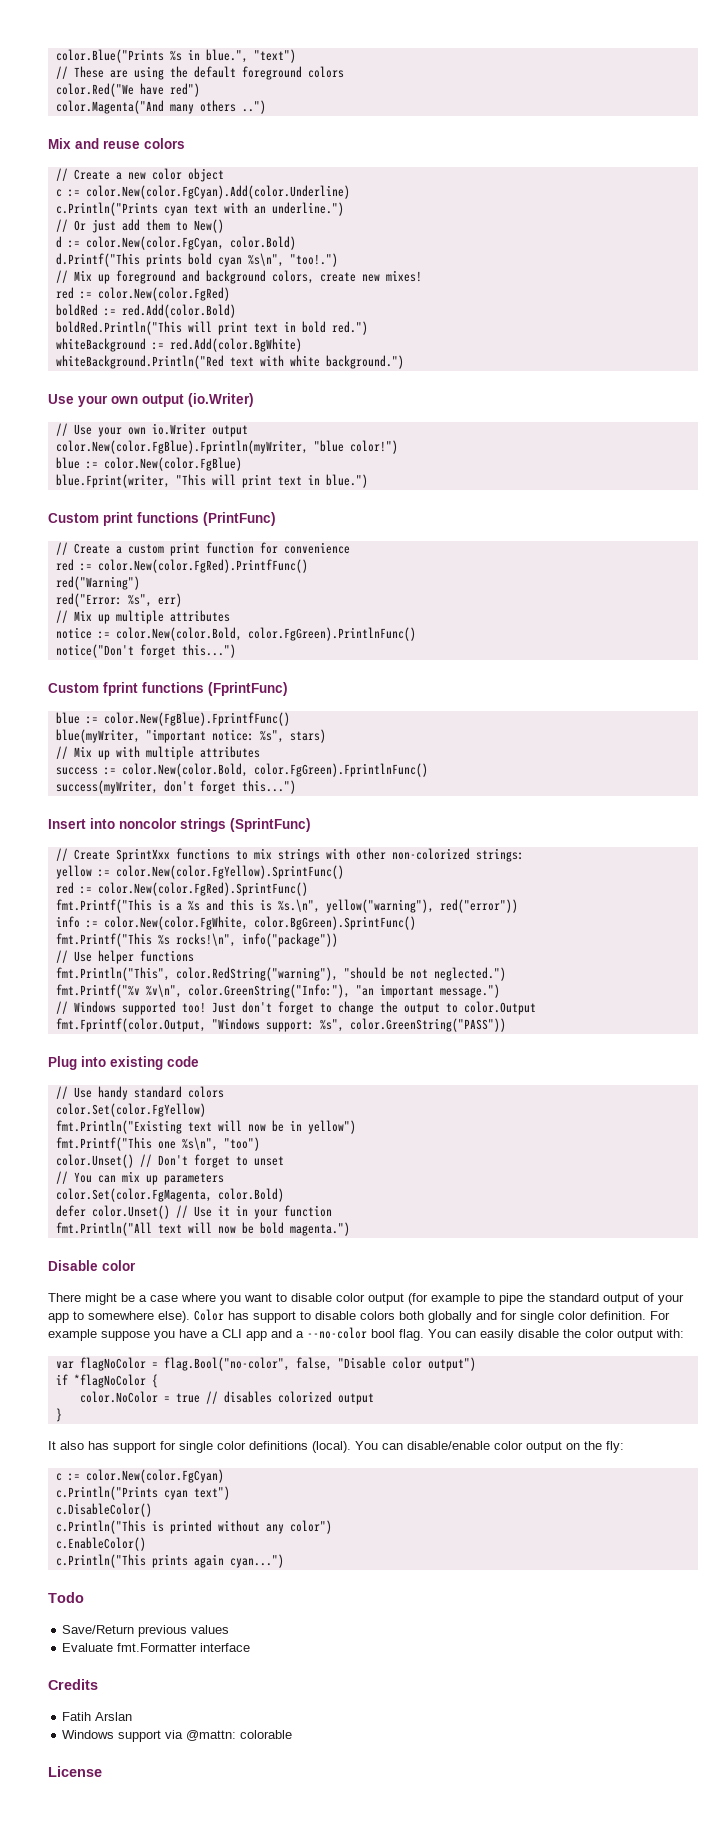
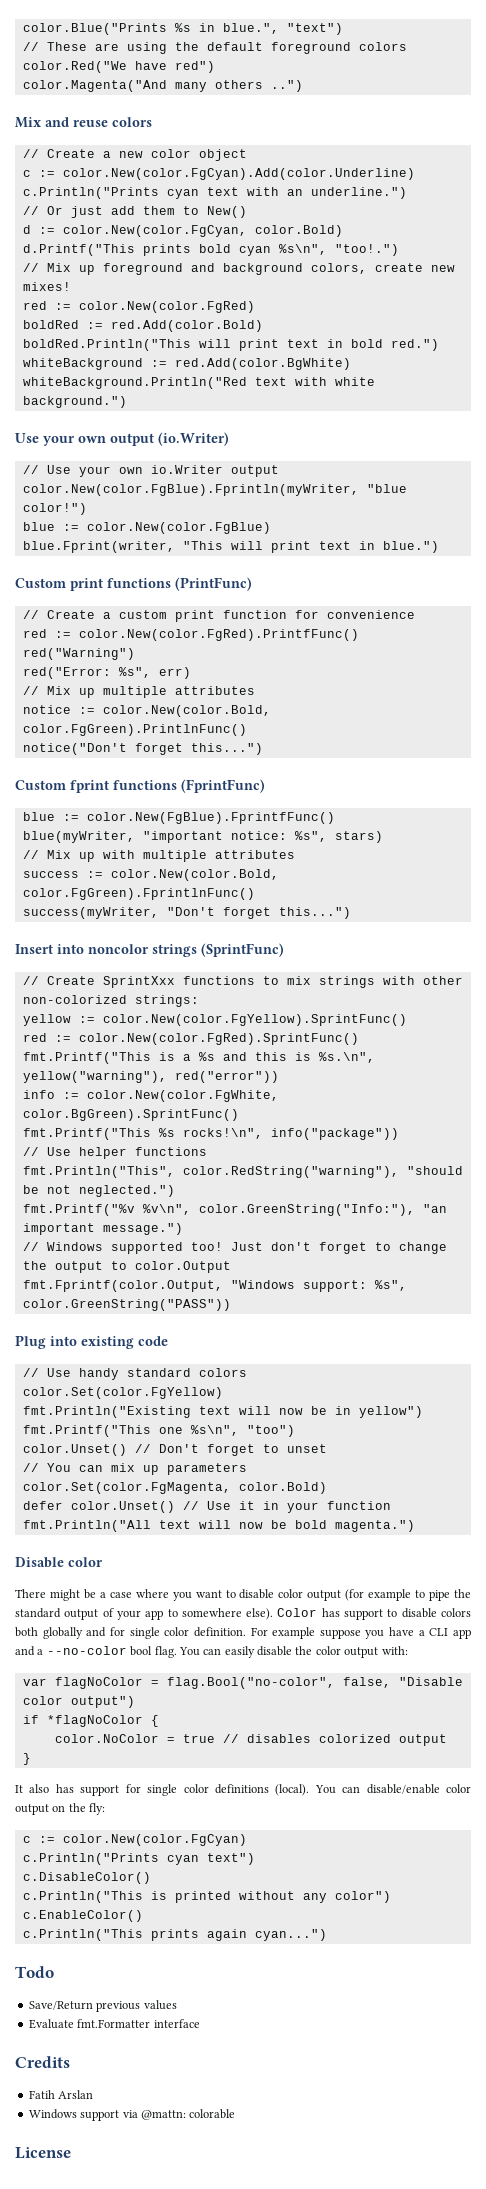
[163,780,194,792] don't -> [166,907,215,916] "Don't

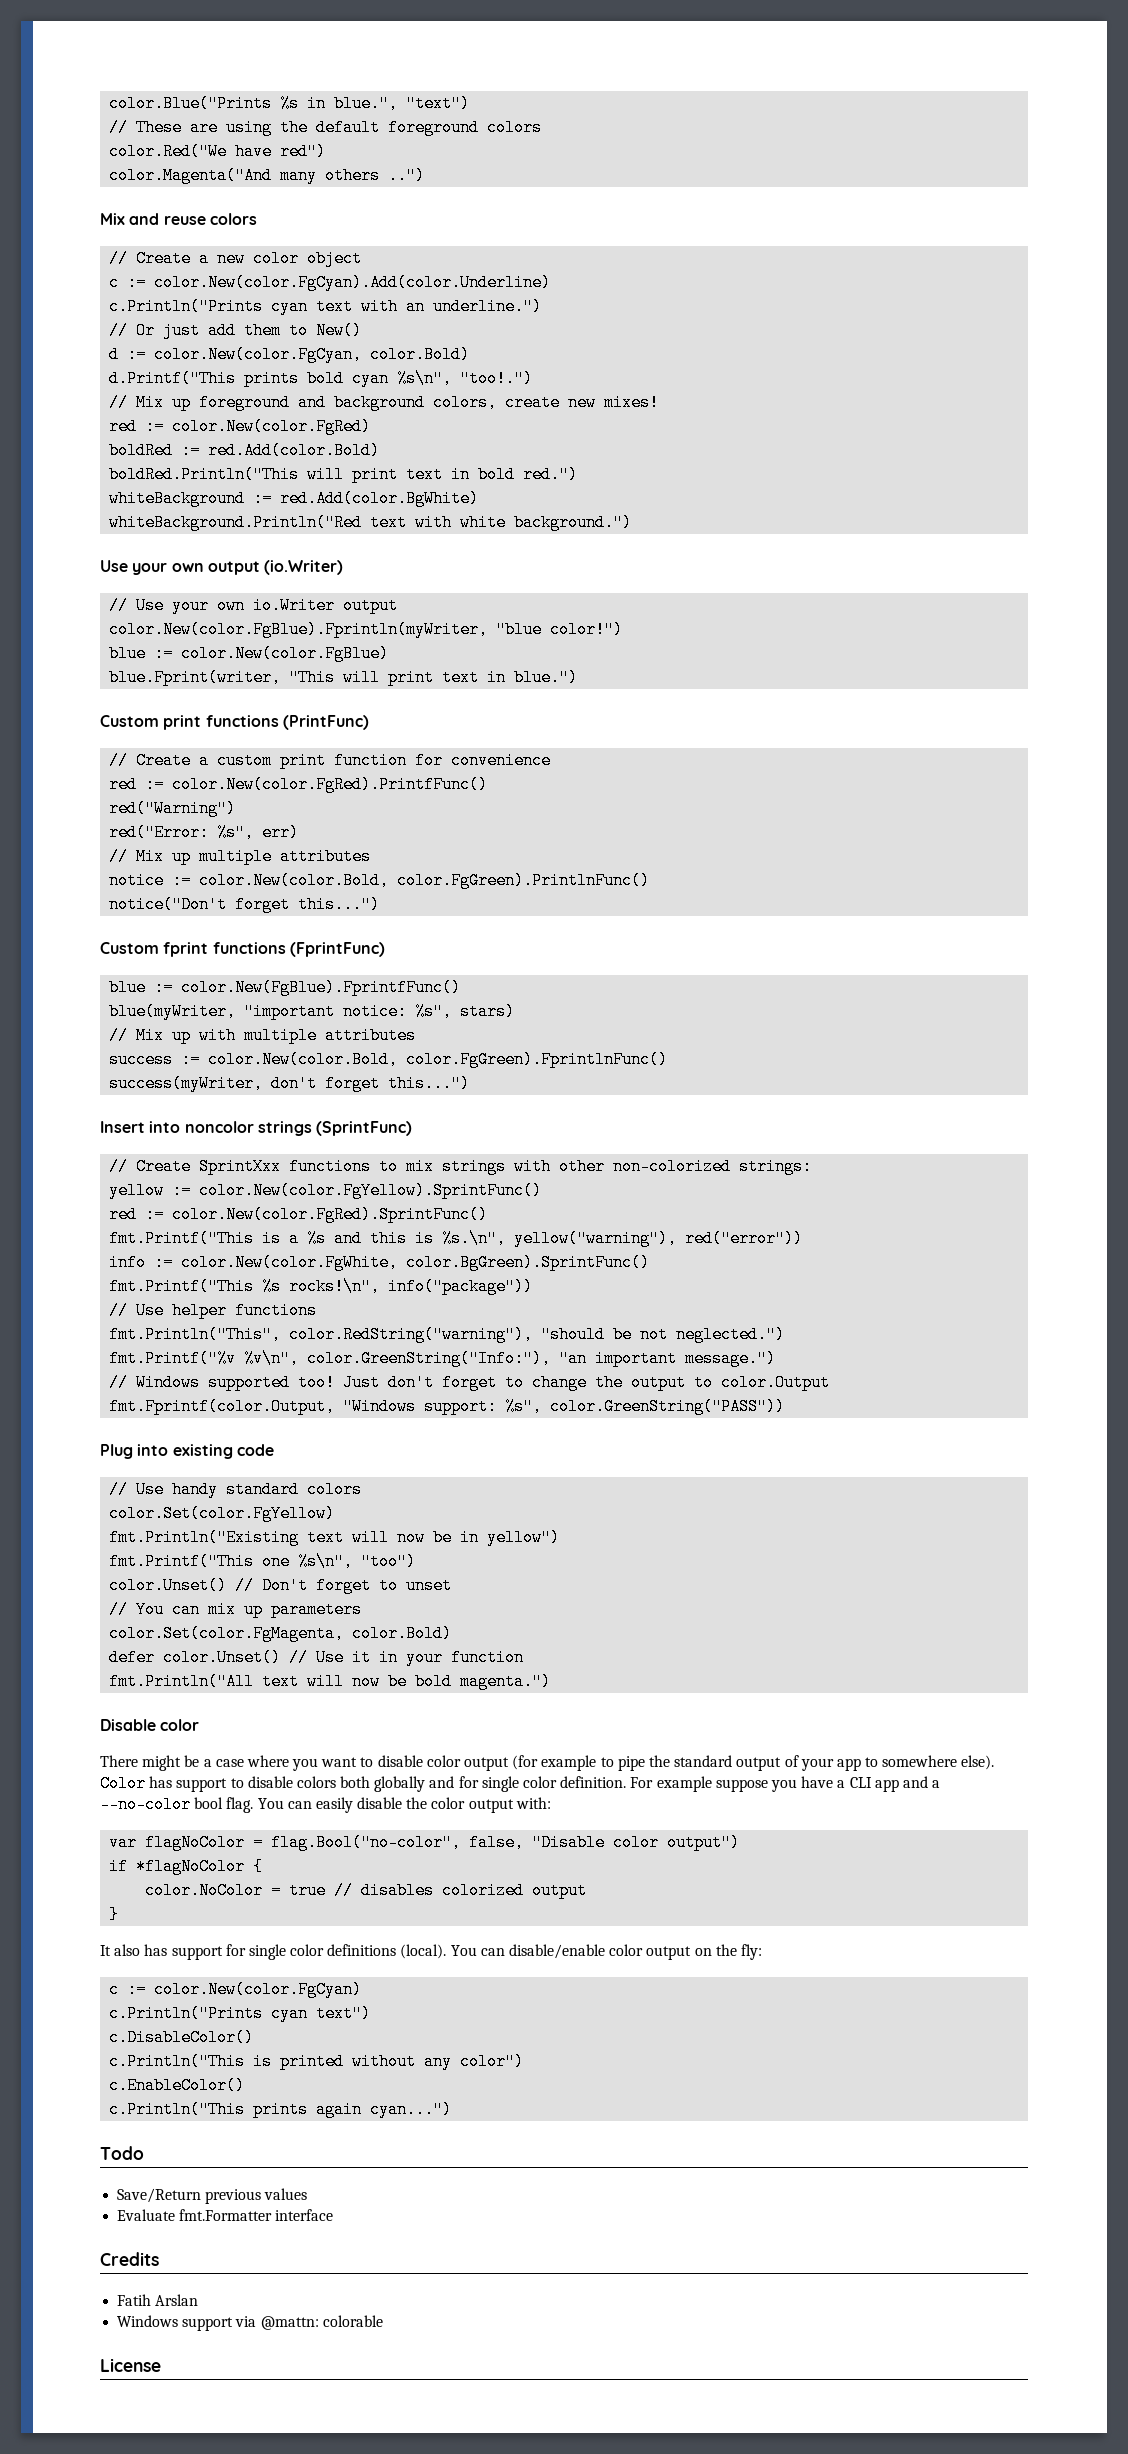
[166,907,215,916] "Don't -> [271,1075,318,1092] don't

